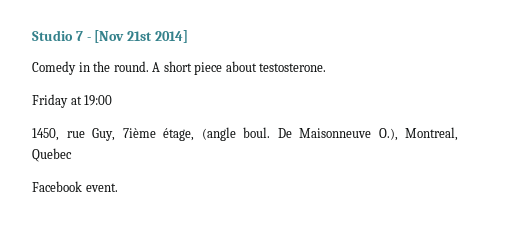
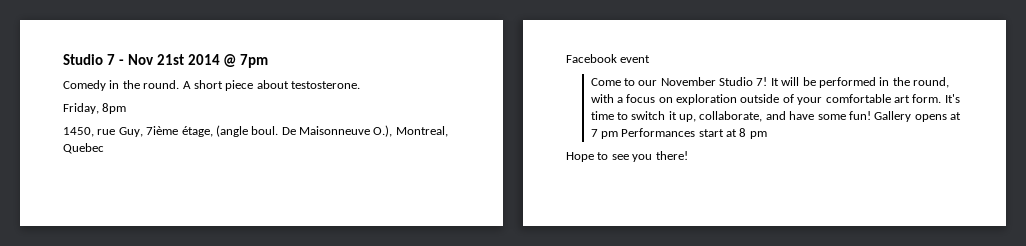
[94,30,188,43] [Nov 21st 2014] -> [127,54,269,68] Nov 21st 2014 @ 7pm
[32,94,113,108] Friday at 19:00 -> [63,103,127,114] Friday, 8pm
[85,183,118,192] event. -> [620,55,651,63] [590,77,950,88] [590,94,960,105] [590,111,962,122] [590,128,767,139] [566,151,688,162] event // Come to our November Studio 7! It will be performed in the round, with a focus on exploration outside of your comfortable art form. It's time to switch it up, collaborate, and have some fun! Gallery opens at 7 pm Performances start at 8 pm // Hope to see you there!

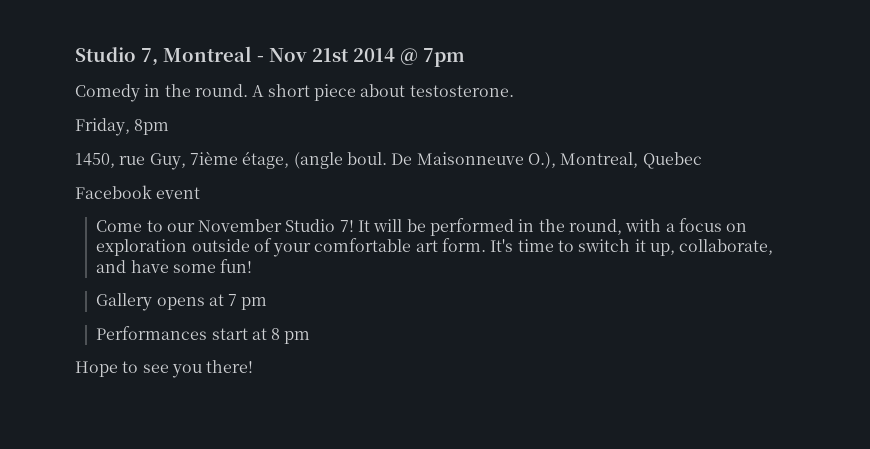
[63,54,115,65] Studio 7 -> [75,46,252,66] Studio 7, Montreal
(871, 115) none -> (253, 266) //
(618, 135) none -> (268, 303) //

